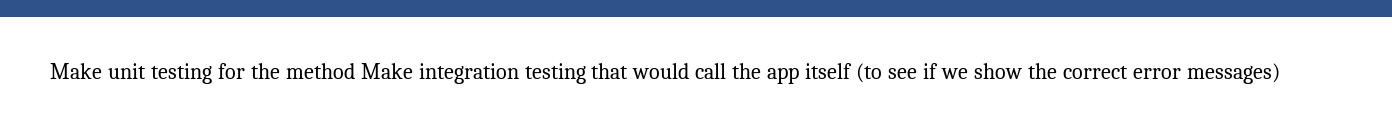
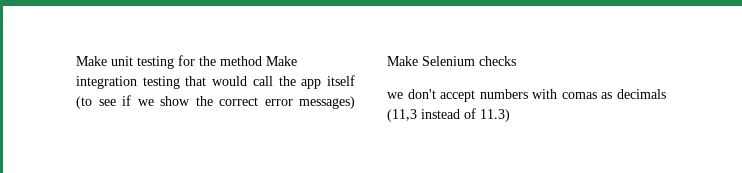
(1280, 73) none -> [387,56,516,66] [387,89,666,102] [387,108,510,122] Make Selenium checks // we don't accept numbers with comas as decimals (11,3 instead of 11.3)

